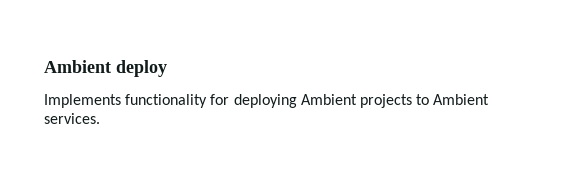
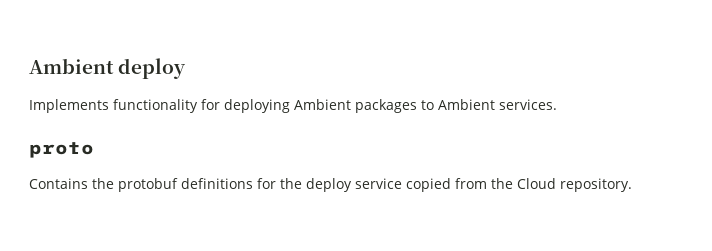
[359,94,412,108] projects -> [355,99,417,113] packages
(100, 118) none -> [29,142,94,158] [29,178,632,192] // proto // Contains the protobuf definitions for the deploy service copied from the Cloud repository.

